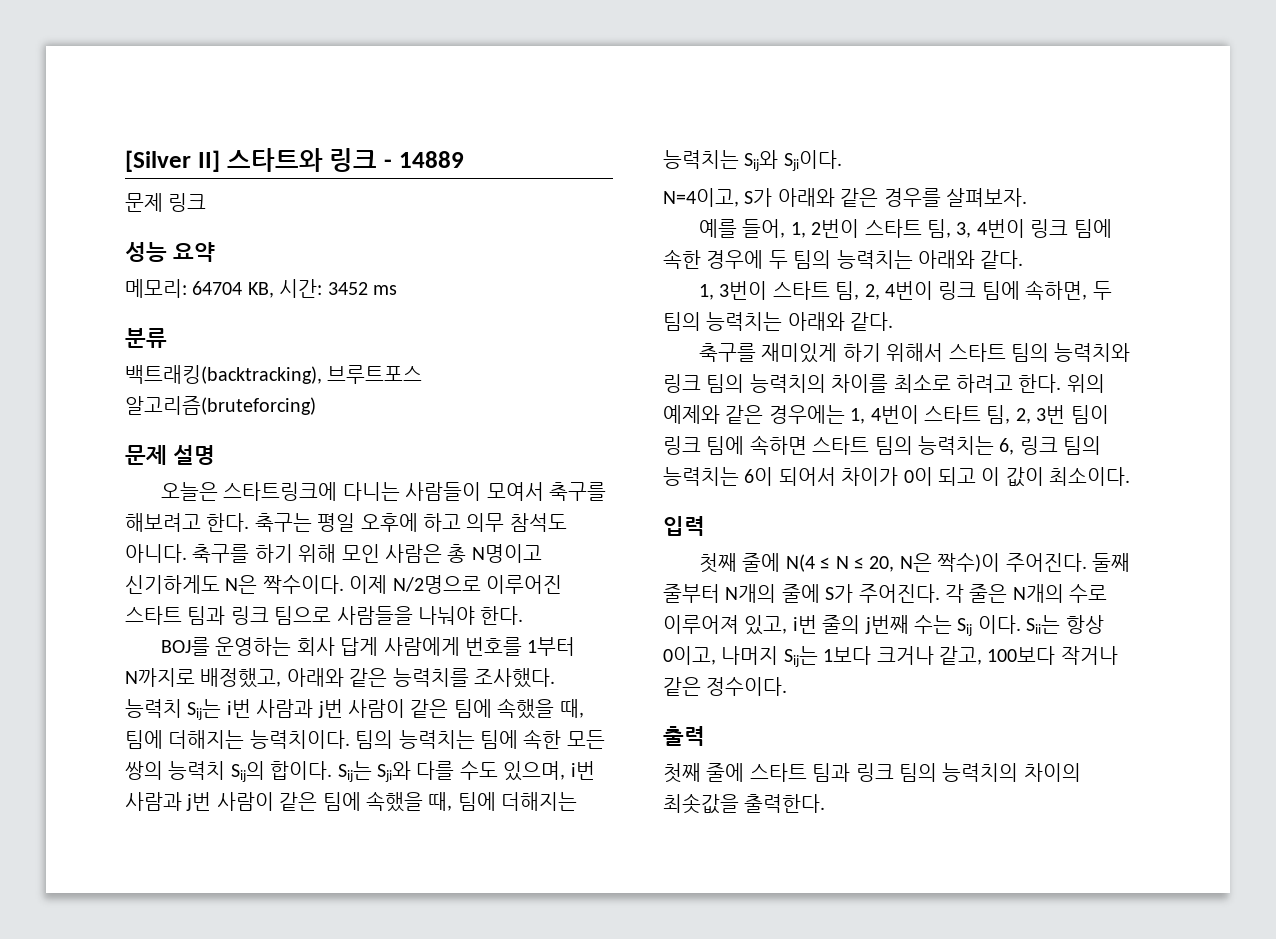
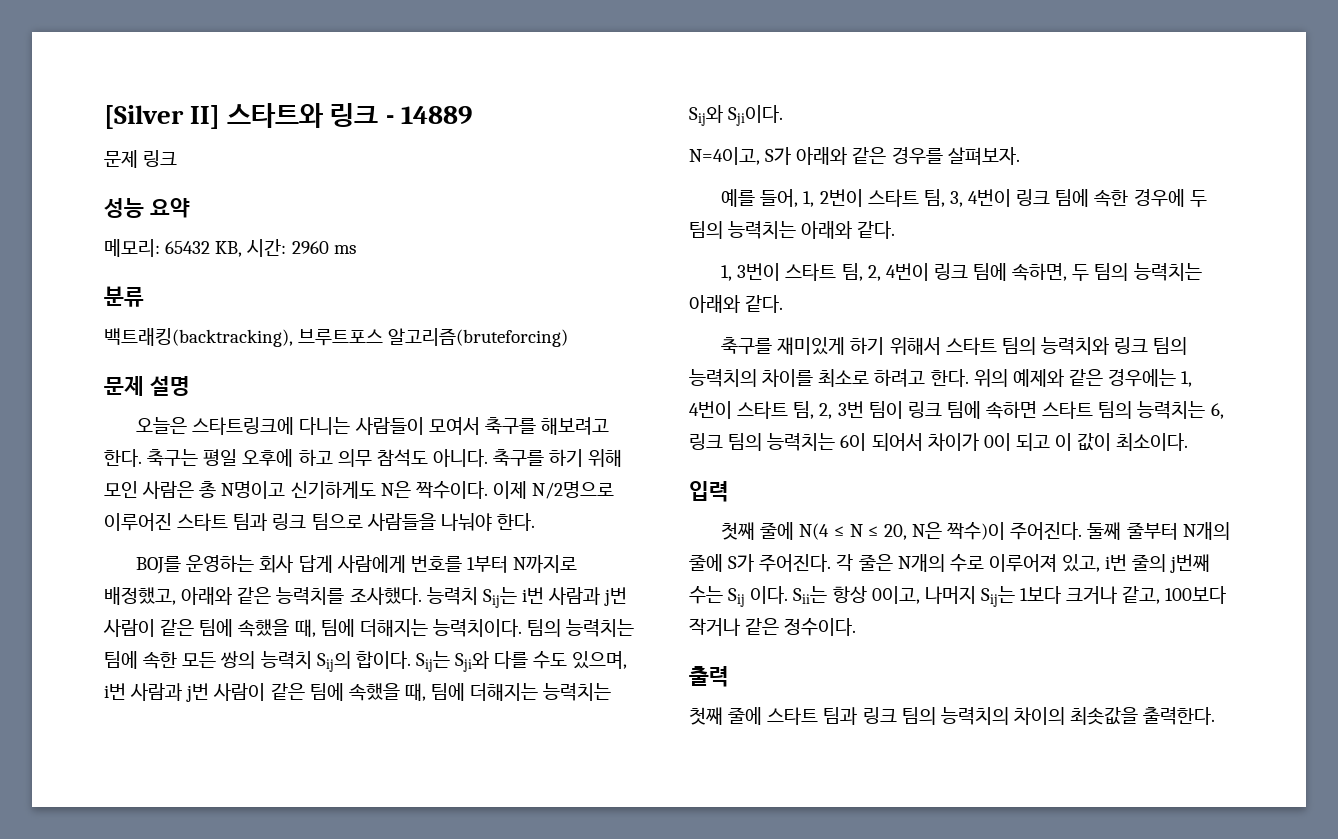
[192,281,243,295] 64704 -> [165,241,211,254] 65432
[327,282,368,295] 3452 -> [291,241,329,254] 2960

